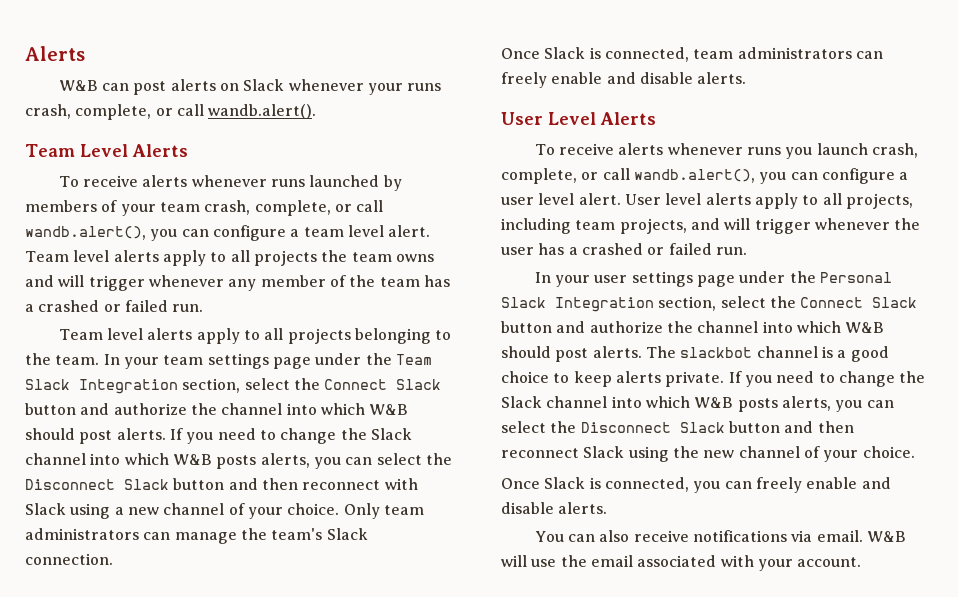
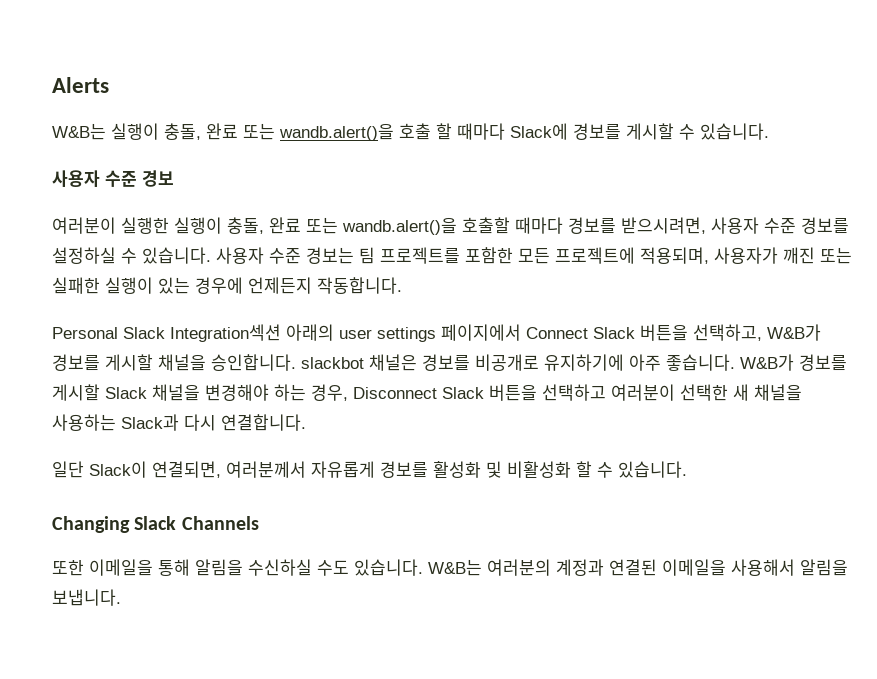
[25,46,85,61] [58,79,442,95] [25,104,317,120] [25,144,188,157] [58,175,402,191] [25,200,384,216] [25,225,431,241] [25,250,434,266] [25,275,450,291] [25,300,204,312] [58,328,452,344] [25,353,432,369] [25,378,442,394] [25,403,409,415] [25,428,412,444] [25,453,452,469] [25,478,418,490] [25,503,424,519] [25,528,368,544] [25,553,113,565] [501,47,883,62] [501,72,747,88] [501,112,656,125] [534,143,918,159] [501,168,909,184] [501,193,913,209] [501,218,921,234] [501,243,747,255] [534,271,892,287] [501,296,918,312] [501,321,885,333] [501,346,889,362] [501,371,926,387] [501,396,894,412] [501,421,854,433] [501,446,915,462] [501,477,891,493] [501,502,608,514] [534,530,906,542] [501,555,862,571] Alerts // W&B can post alerts on Slack whenever your runs crash, complete, or call wandb.alert(). // Team Level Alerts // To receive alerts whenever runs launched by members of your team crash, complete, or call wandb.alert(), you can configure a team level alert. Team level alerts apply to all projects the team owns and will trigger whenever any member of the team has a crashed or failed run. // Team level alerts apply to all projects belonging to the team. In your team settings page under the Team Slack Integration section, select the Connect Slack button and authorize the channel into which W&B should post alerts. If you need to change the Slack channel into which W&B posts alerts, you can select the Disconnect Slack button and then reconnect with Slack using a new channel of your choice. Only team administrators can manage the team's Slack connection. // Once Slack is connected, team administrators can freely enable and disable alerts. // User Level Alerts // To receive alerts whenever runs you launch crash, complete, or call wandb.alert(), you can configure a user level alert. User level alerts apply to all projects, including team projects, and will trigger whenever the user has a crashed or failed run. // In your user settings page under the Personal Slack Integration section, select the Connect Slack button and authorize the channel into which W&B should post alerts. The slackbot channel is a good choice to keep alerts private. If you need to change the Slack channel into which W&B posts alerts, you can select the Disconnect Slack button and then reconnect Slack using the new channel of your choice. // Once Slack is connected, you can freely enable and disable alerts. // You can also receive notifications via email. W&B will use the email associated with your account. -> [52,77,109,93] [52,123,769,141] [52,170,174,187] [52,217,849,235] [52,247,852,264] [52,277,402,294] [52,324,821,342] [52,354,847,371] [52,384,802,401] [52,414,306,431] [52,461,687,478] [52,516,259,533] [52,559,848,576] [52,589,121,606] Alerts // W&B는 실행이 충돌, 완료 또는 wandb.alert()을 호출 할 때마다 Slack에 경보를 게시할 수 있습니다. // 사용자 수준 경보 // 여러분이 실행한 실행이 충돌, 완료 또는 wandb.alert()을 호출할 때마다 경보를 받으시려면, 사용자 수준 경보를 설정하실 수 있습니다. 사용자 수준 경보는 팀 프로젝트를 포함한 모든 프로젝트에 적용되며, 사용자가 깨진 또는 실패한 실행이 있는 경우에 언제든지 작동합니다. // Personal Slack Integration섹션 아래의 user settings 페이지에서 Connect Slack 버튼을 선택하고, W&B가 경보를 게시할 채널을 승인합니다. slackbot 채널은 경보를 비공개로 유지하기에 아주 좋습니다. W&B가 경보를 게시할 Slack 채널을 변경해야 하는 경우, Disconnect Slack 버튼을 선택하고 여러분이 선택한 새 채널을 사용하는 Slack과 다시 연결합니다. // 일단 Slack이 연결되면, 여러분께서 자유롭게 경보를 활성화 및 비활성화 할 수 있습니다. // Changing Slack Channels // 또한 이메일을 통해 알림을 수신하실 수도 있습니다. W&B는 여러분의 계정과 연결된 이메일을 사용해서 알림을 보냅니다.

